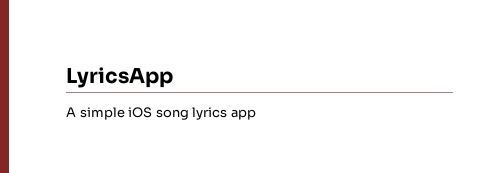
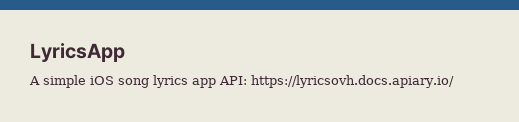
(256, 114) none -> [219,75,454,88] API: https://lyricsovh.docs.apiary.io/

